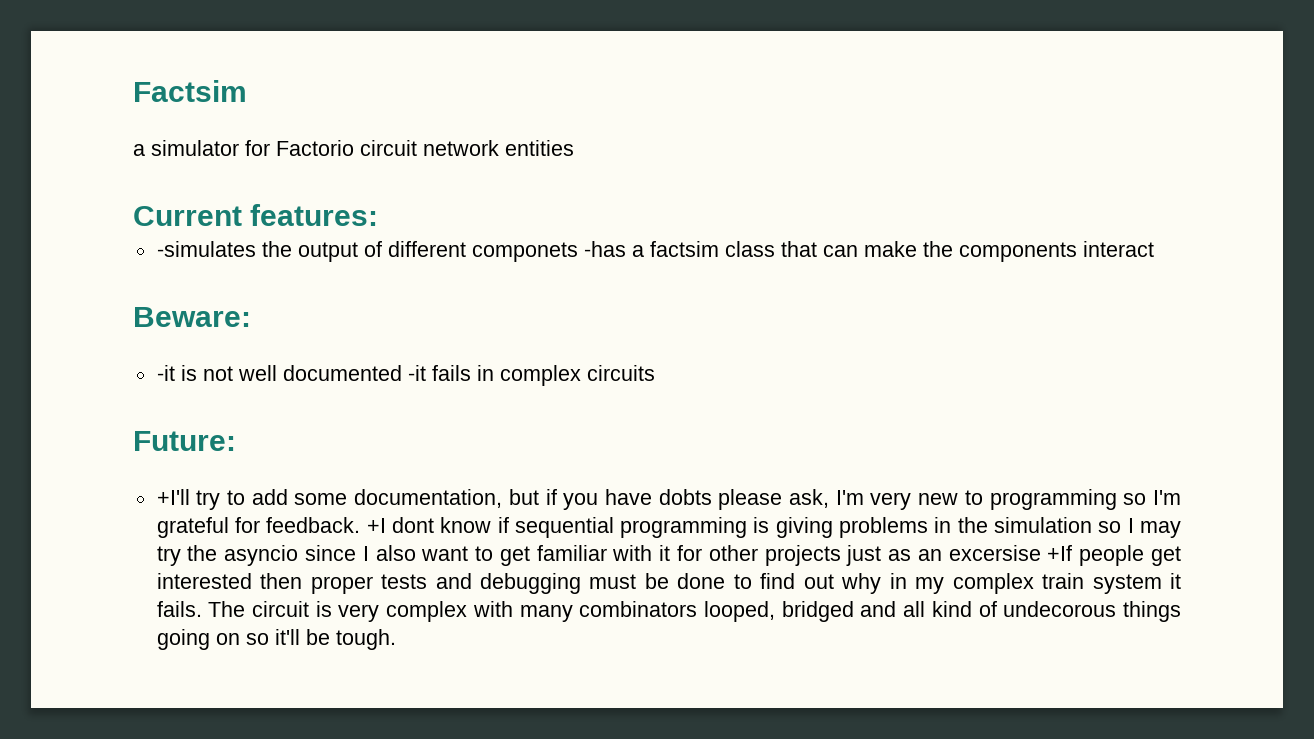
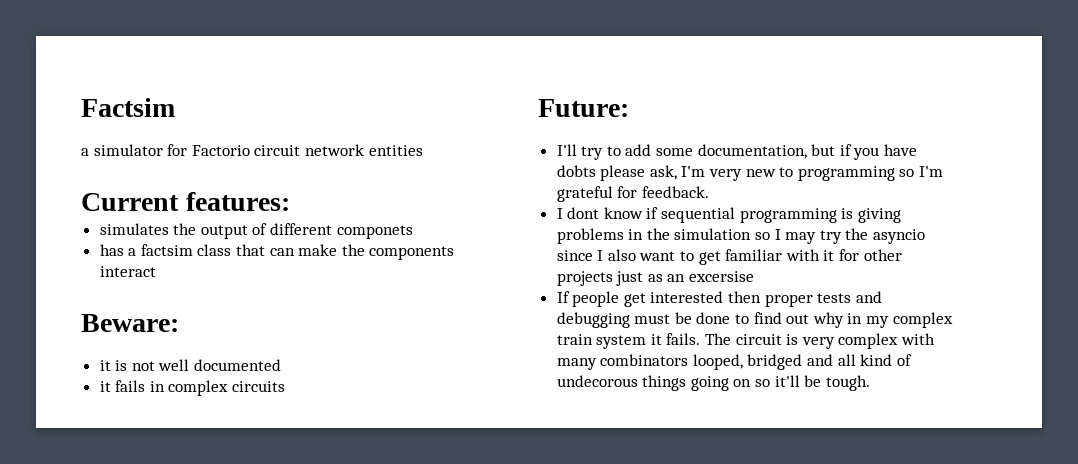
[156,241,256,257] -simulates -> [99,223,169,235] simulates
[583,241,626,257] -has -> [99,244,124,256] // has
[156,365,175,381] -it -> [99,360,111,371] it
[407,365,426,381] -it -> [99,381,111,392] // it
[156,489,190,505] +I'll -> [556,144,577,156] I'll
[366,518,386,533] +I -> [556,208,563,219] // I
[1047,545,1073,561] +If -> [556,291,570,303] // If

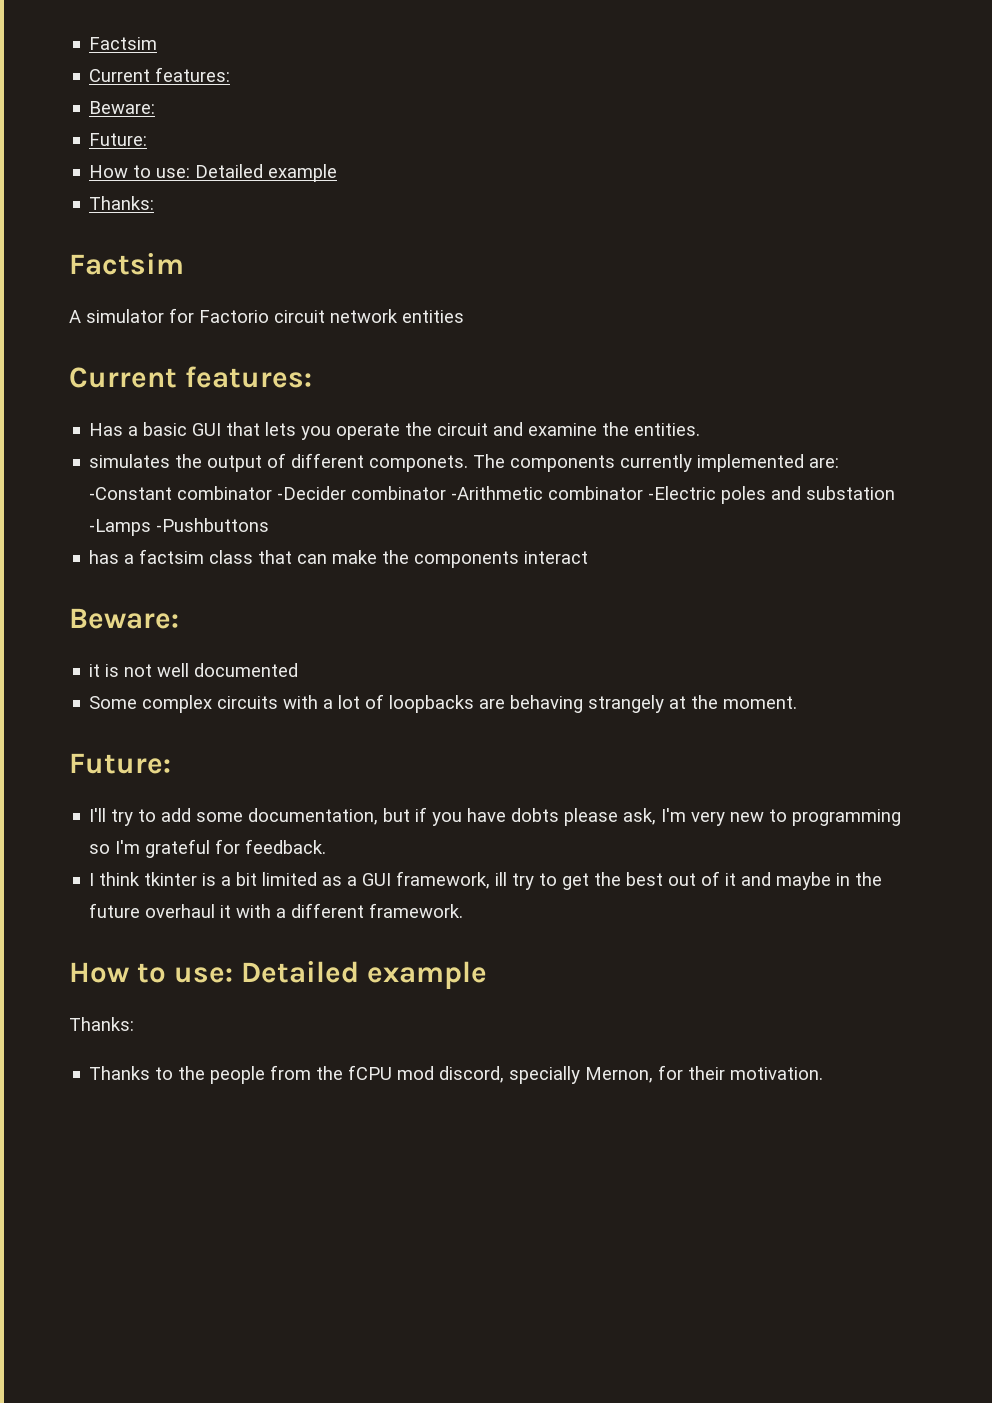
[81,98,175,117] [81,148,89,156] Factsim // a -> [89,37,158,50] [89,67,231,82] [89,101,156,114] [89,133,148,146] [89,164,338,182] [89,196,155,210] [69,253,184,275] [69,310,81,323] Factsim // Current features: // Beware: // Future: // How to use: Detailed example // Thanks: // Factsim // A
(290, 201) none -> [89,422,701,440] // Has a basic GUI that lets you operate the circuit and examine the entities.
[336,225,413,239] componets -> [369,454,840,472] [89,486,896,504] [89,518,270,536] componets. The components currently implemented are: -Constant combinator -Decider combinator -Arithmetic combinator -Electric poles and substation -Lamps -Pushbuttons
[99,380,165,392] it fails in -> [89,696,138,709] Some
(286, 386) none -> [283,694,798,713] with a lot of loopbacks are behaving strangely at the moment.
[567,207,901,223] [556,228,926,244] [556,249,902,265] [556,271,755,286] [556,291,882,307] [556,312,953,328] [556,333,936,349] [556,354,912,370] [556,375,870,391] dont know if sequential programming is giving problems in the simulation so I may try the asyncio since I also want to get familiar with it for other projects just as an excersise // If people get interested then proper tests and debugging must be done to find out why in my complex train system it fails. The circuit is very complex with many combinators looped, bridged and all kind of undecorous things going on so it'll be tough. -> [99,871,883,890] [89,903,464,918] [69,961,487,989] [69,1017,134,1031] [89,1065,824,1084] think tkinter is a bit limited as a GUI framework, ill try to get the best out of it and maybe in the future overhaul it with a different framework. // How to use: Detailed example // Thanks: // Thanks to the people from the fCPU mod discord, specially Mernon, for their motivation.

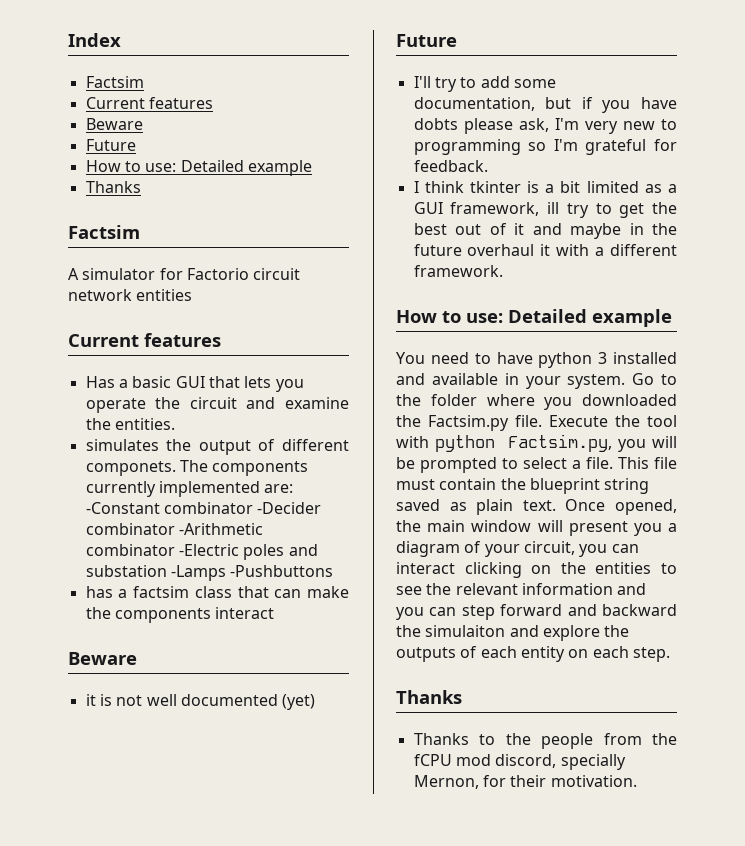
(89, 43) none -> [68,33,121,47] Index //
[155,67,231,82] [89,101,156,114] [89,133,148,146] [89,164,338,182] [89,196,155,210] features: // Beware: // Future: // How to use: Detailed example // Thanks: -> [148,97,213,109] [85,118,143,130] [85,139,136,151] [85,160,312,176] [85,181,141,193] features // Beware // Future // How to use: Detailed example // Thanks
[184,366,312,388] features: -> [144,333,221,347] features
[69,608,179,629] Beware: -> [68,652,137,665] Beware
[89,694,798,713] [69,753,171,774] // Some complex circuits with a lot of loopbacks are behaving strangely at the moment. // Future: -> [282,694,316,710] [396,34,457,47] (yet) // Future
[69,1017,134,1031] Thanks: -> [396,352,677,368] [396,373,677,389] [396,394,677,410] [396,415,677,431] [396,434,677,452] [396,457,677,473] [396,478,650,494] [396,499,677,515] [396,520,677,536] [396,541,639,557] [396,562,677,578] [396,583,647,595] [396,604,677,620] [396,625,630,641] [396,646,670,662] [396,690,462,704] You need to have python 3 installed and available in your system. Go to the folder where you downloaded the Factsim.py file. Execute the tool with python Factsim.py, you will be prompted to select a file. This file must contain the blueprint string saved as plain text. Once opened, the main window will present you a diagram of your circuit, you can interact clicking on the entities to see the relevant information and you can step forward and backward the simulaiton and explore the outputs of each entity on each step. // Thanks

